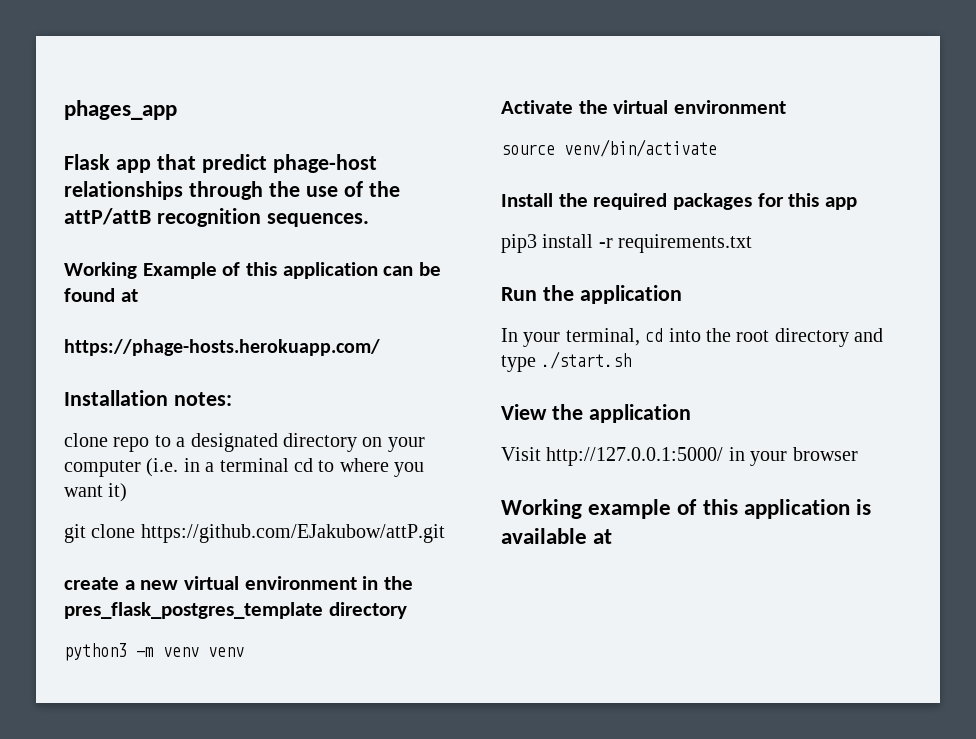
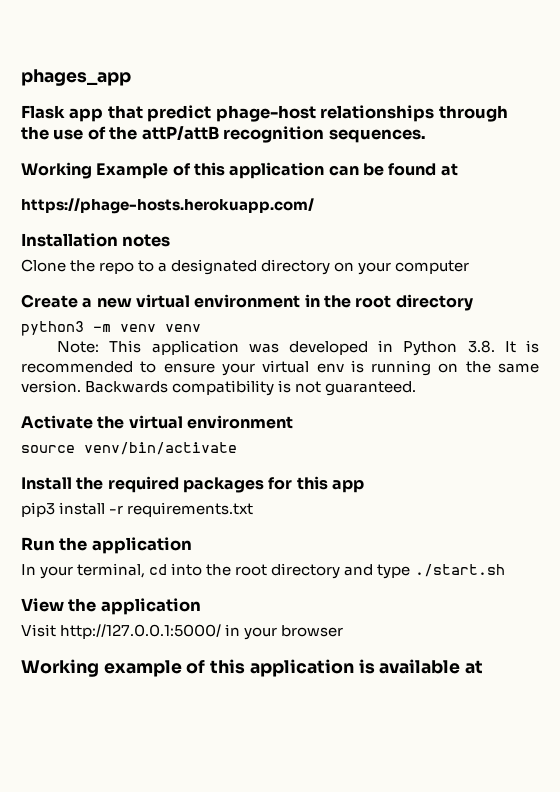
[173,392,232,406] [64,433,108,447] notes: // clone -> [122,234,171,247] [21,259,96,272] notes // Clone the
[146,458,425,477] [64,483,128,502] [64,524,445,543] [64,577,119,590] (i.e. in a terminal cd to where you want it) // git clone https://github.com/EJakubow/attP.git // create -> [21,294,78,308] // Create
[64,602,323,619] pres_flask_postgres_template -> [355,295,392,308] root
(244, 652) none -> [57,340,540,356] [21,360,540,376] [21,380,417,396] // Note: This application was developed in Python 3.8. It is recommended to ensure your virtual env is running on the same version. Backwards compatibility is not guaranteed.

